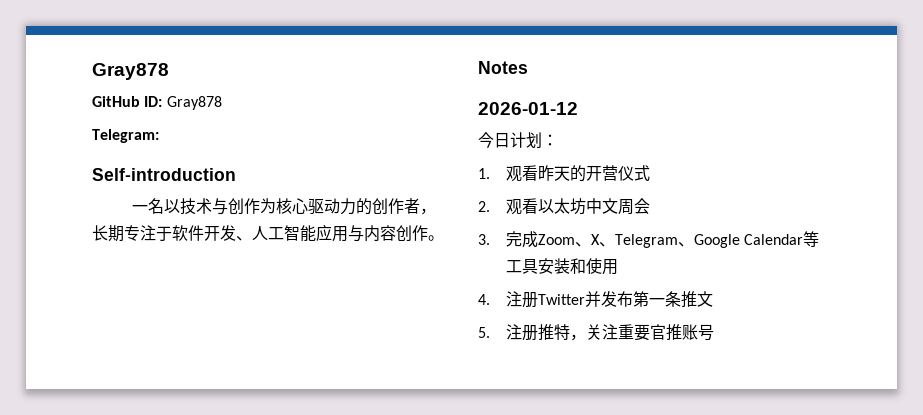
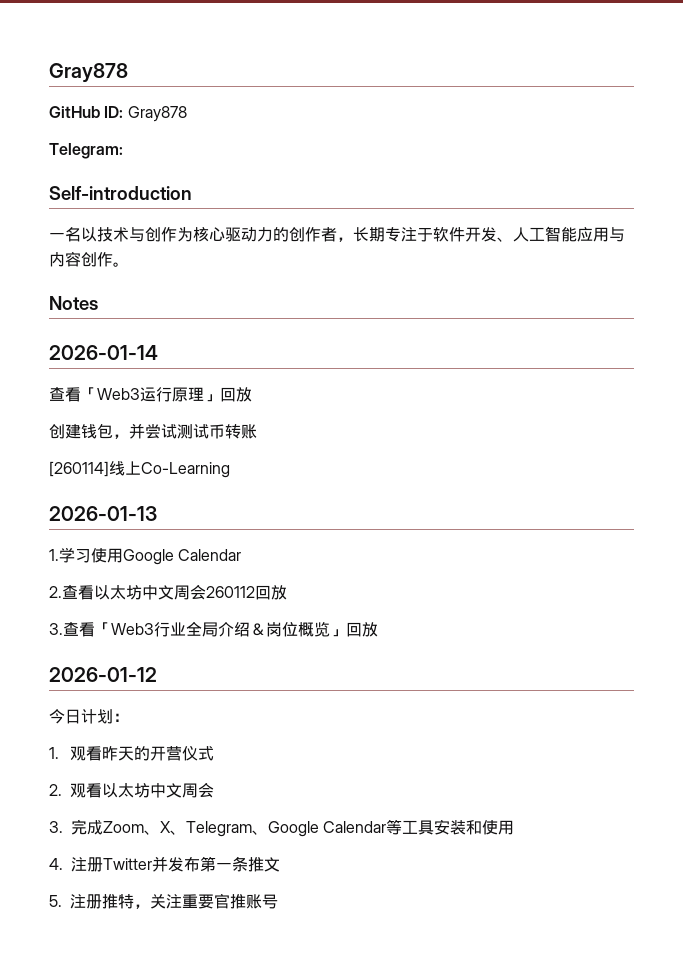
(528, 67) none -> [49,345,158,360] [49,387,252,402] [49,423,257,439] [49,461,230,478] [49,506,157,521] [49,547,242,565] [49,584,287,600] [49,621,378,637] // 2026-01-14 // 查看「Web3运行原理」回放 // 创建钱包，并尝试测试币转账 // [260114]线上Co-Learning // 2026-01-13 // 1.学习使用Google Calendar // 2.查看以太坊中文周会260112回放 // 3.查看「Web3行业全局介绍＆岗位概览」回放

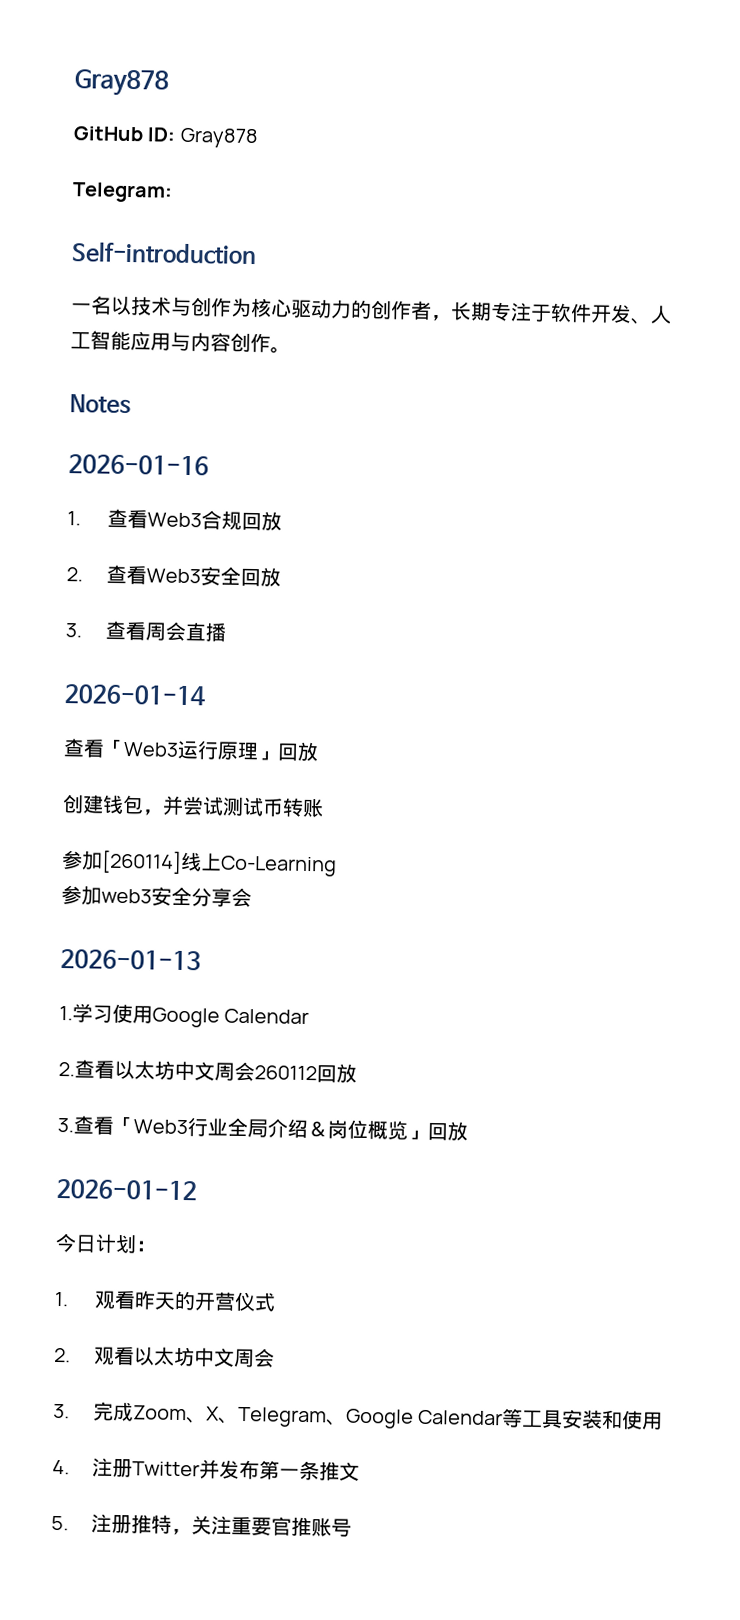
(98, 303) none -> [68,454,209,476] [67,508,282,531] [66,564,281,587] [65,620,227,642] // 2026-01-16 // 1.查看Web3合规回放 // 2.查看Web3安全回放 // 3.查看周会直播
(257, 431) none -> [62,850,103,871] 参加
(230, 470) none -> [61,885,252,908] // 参加web3安全分享会

